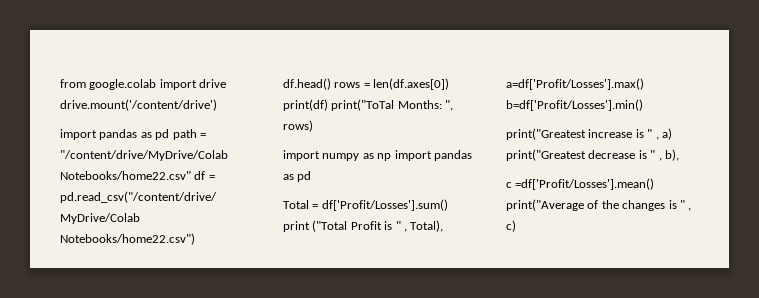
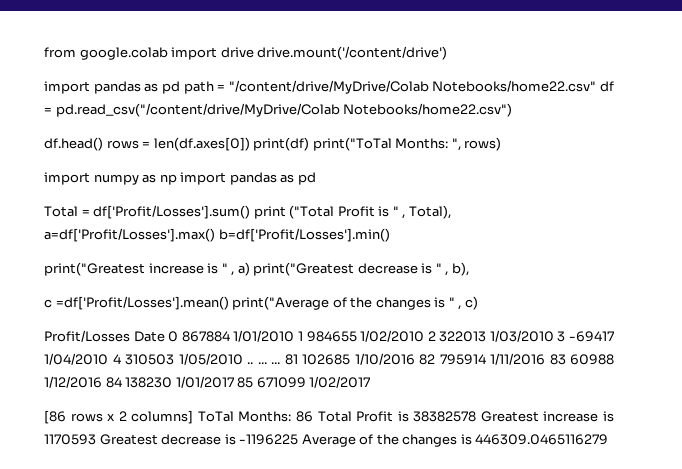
(516, 226) none -> [44,330,614,342] [44,353,614,365] [44,376,371,388] [44,410,614,424] [44,434,609,447] // Profit/Losses Date 0 867884 1/01/2010 1 984655 1/02/2010 2 322013 1/03/2010 3 -69417 1/04/2010 4 310503 1/05/2010 .. ... ... 81 102685 1/10/2016 82 795914 1/11/2016 83 60988 1/12/2016 84 138230 1/01/2017 85 671099 1/02/2017 // [86 rows x 2 columns] ToTal Months: 86 Total Profit is 38382578 Greatest increase is 1170593 Greatest decrease is -1196225 Average of the changes is 446309.0465116279

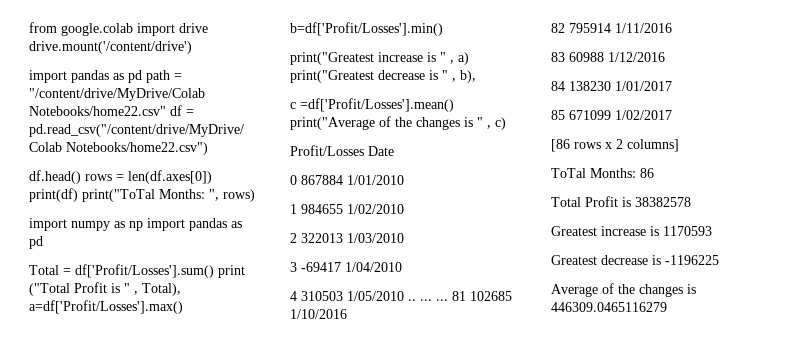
(165, 336) none -> (394, 151) //
(295, 336) none -> (404, 180) //
(425, 336) none -> (404, 209) //
(554, 336) none -> (404, 238) //
(108, 359) none -> (402, 267) //
(415, 359) none -> (347, 314) //
(545, 359) none -> (672, 28) //
(102, 382) none -> (665, 57) //
(234, 382) none -> (672, 86) //
(194, 417) none -> (679, 145) //
(313, 416) none -> (654, 173) //
(477, 416) none -> (691, 202) //
(96, 439) none -> (712, 231) //
(299, 439) none -> (719, 260) //

